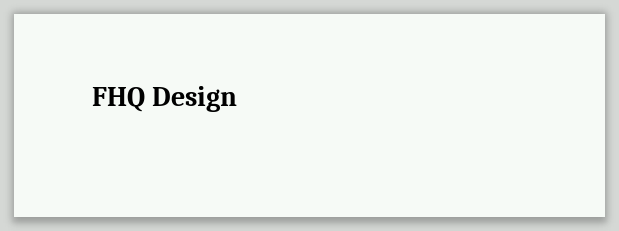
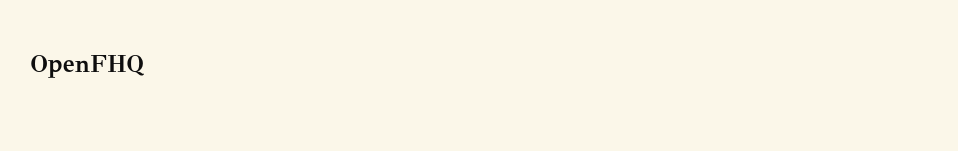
[92,86,238,112] FHQ Design -> [30,55,144,78] OpenFHQ

